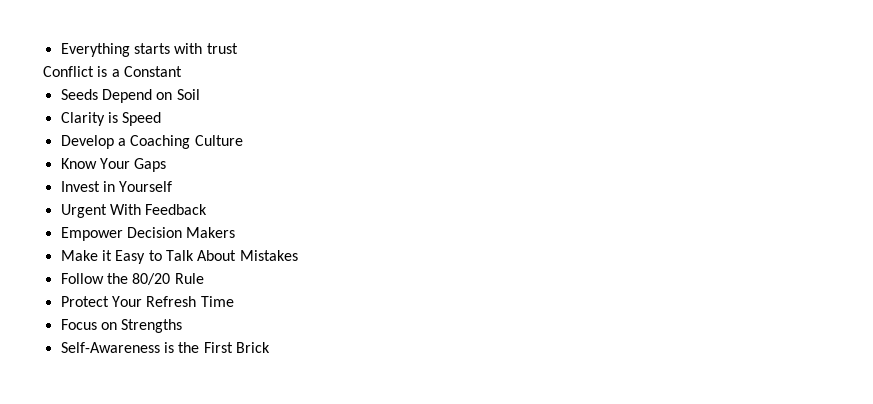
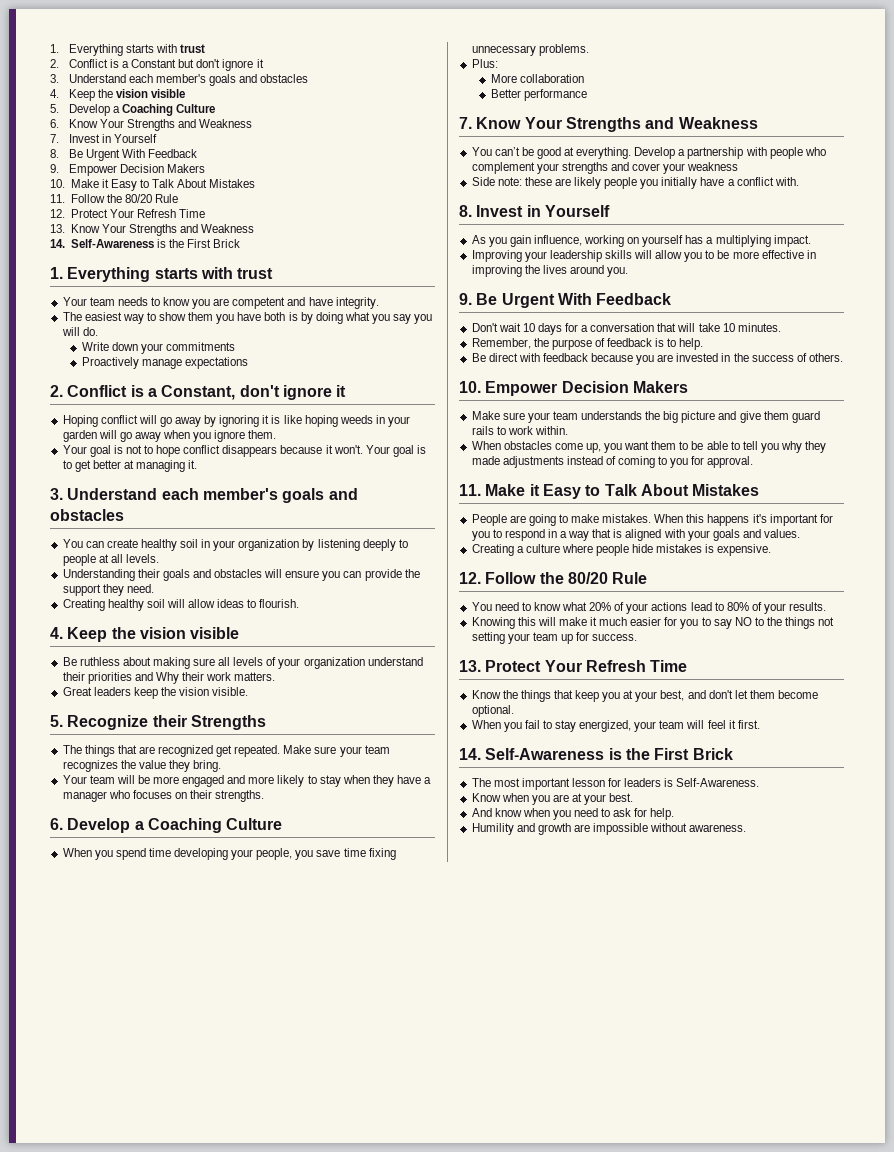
[60,43,238,57] Everything starts with trust // -> [50,44,206,56] [50,59,59,68] 1. Everything starts with trust // 2.
[60,89,200,103] [60,112,162,126] [60,135,243,149] [60,158,167,172] [60,181,173,192] [60,204,208,218] [60,227,236,241] [60,250,298,264] [60,273,204,285] [60,296,234,307] [60,319,183,333] [60,342,270,353] // Seeds Depend on Soil // Clarity is Speed // Develop a Coaching Culture // Know Your Gaps // Invest in Yourself // Urgent With Feedback // Empower Decision Makers // Make it Easy to Talk About Mistakes // Follow the 80/20 Rule // Protect Your Refresh Time // Focus on Strengths // Self-Awareness is the First Brick -> [178,59,264,71] [50,74,309,86] [50,89,186,101] [50,104,216,116] [50,119,253,131] [50,134,158,143] [50,149,198,161] [50,164,206,176] [50,179,256,191] [50,194,179,203] [50,209,206,218] [50,224,255,236] [50,239,241,248] [50,267,274,282] [62,297,379,309] [62,312,433,324] [61,327,98,336] [81,342,235,354] [81,357,248,369] [50,385,347,400] [62,415,411,427] [62,430,277,442] [62,445,427,457] [62,460,198,472] [50,488,358,503] [50,509,124,521] [62,539,408,551] [62,554,159,566] [62,569,420,581] [62,584,154,596] [62,599,300,611] [50,627,240,642] [62,657,423,669] [62,672,276,684] [62,687,249,699] [50,715,266,730] [62,745,390,757] [62,760,222,772] [62,775,432,787] [62,790,265,802] [50,818,283,833] [62,848,396,860] [471,44,589,56] [471,59,498,68] [490,74,584,83] [490,89,587,101] [459,117,758,132] [471,147,826,159] [471,162,739,174] [471,177,799,189] [459,205,610,217] [471,235,811,247] [471,250,816,262] [471,265,629,277] [459,293,672,308] [471,323,781,335] [471,338,704,350] [471,353,843,365] [459,381,688,396] [471,411,820,423] [471,426,568,435] [471,441,827,453] [471,456,754,468] [459,484,760,499] [471,514,833,526] [471,529,801,541] [471,544,772,556] [459,572,648,584] [471,602,827,614] [471,617,835,629] [471,632,638,644] [459,660,688,672] [471,690,819,702] [471,705,514,717] [471,720,760,732] [459,748,733,760] [471,778,760,790] [471,793,634,805] [471,808,675,820] [471,823,747,835] but don't ignore it // 3. Understand each member's goals and obstacles // 4. Keep the vision visible // 5. Develop a Coaching Culture // 6. Know Your Strengths and Weakness // 7. Invest in Yourself // 8. Be Urgent With Feedback // 9. Empower Decision Makers // 10. Make it Easy to Talk About Mistakes // 11. Follow the 80/20 Rule // 12. Protect Your Refresh Time // 13. Know Your Strengths and Weakness // 14. Self-Awareness is the First Brick // 1. Everything starts with trust // Your team needs to know you are competent and have integrity. // The easiest way to show them you have both is by doing what you say you will do. // Write down your commitments // Proactively manage expectations // 2. Conflict is a Constant, don't ignore it // Hoping conflict will go away by ignoring it is like hoping weeds in your garden will go away when you ignore them. // Your goal is not to hope conflict disappears because it won't. Your goal is to get better at managing it. // 3. Understand each member's goals and obstacles // You can create healthy soil in your organization by listening deeply to people at all levels. // Understanding their goals and obstacles will ensure you can provide the support they need. // Creating healthy soil will allow ideas to flourish. // 4. Keep the vision visible // Be ruthless about making sure all levels of your organization understand their priorities and Why their work matters. // Great leaders keep the vision visible. // 5. Recognize their Strengths // The things that are recognized get repeated. Make sure your team recognizes the value they bring. // Your team will be more engaged and more likely to stay when they have a manager who focuses on their strengths. // 6. Develop a Coaching Culture // When you spend time developing your people, you save time fixing unnecessary problems. // Plus: // More collaboration // Better performance // 7. Know Your Strengths and Weakness // You can’t be good at everything. Develop a partnership with people who complement your strengths and cover your weakness // Side note: these are likely people you initially have a conflict with. // 8. Invest in Yourself // As you gain influence, working on yourself has a multiplying impact. // Improving your leadership skills will allow you to be more effective in improving the lives around you. // 9. Be Urgent With Feedback // Don't wait 10 days for a conversation that will take 10 minutes. // Remember, the purpose of feedback is to help. // Be direct with feedback because you are invested in the success of others. // 10. Empower Decision Makers // Make sure your team understands the big picture and give them guard rails to work within. // When obstacles come up, you want them to be able to tell you why they made adjustments instead of coming to you for approval. // 11. Make it Easy to Talk About Mistakes // People are going to make mistakes. When this happens it's important for you to respond in a way that is aligned with your goals and values. // Creating a culture where people hide mistakes is expensive. // 12. Follow the 80/20 Rule // You need to know what 20% of your actions lead to 80% of your results. // Knowing this will make it much easier for you to say NO to the things not setting your team up for success. // 13. Protect Your Refresh Time // Know the things that keep you at your best, and don't let them become optional. // When you fail to stay energized, your team will feel it first. // 14. Self-Awareness is the First Brick // The most important lesson for leaders is Self-Awareness. // Know when you are at your best. // And know when you need to ask for help. // Humility and growth are impossible without awareness.

